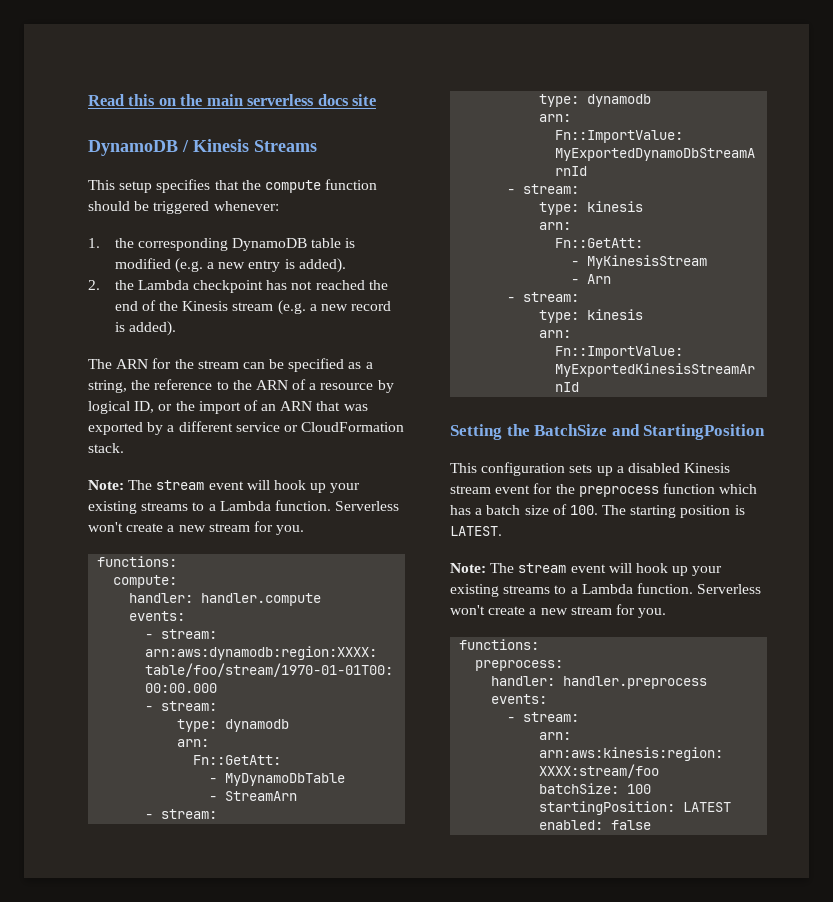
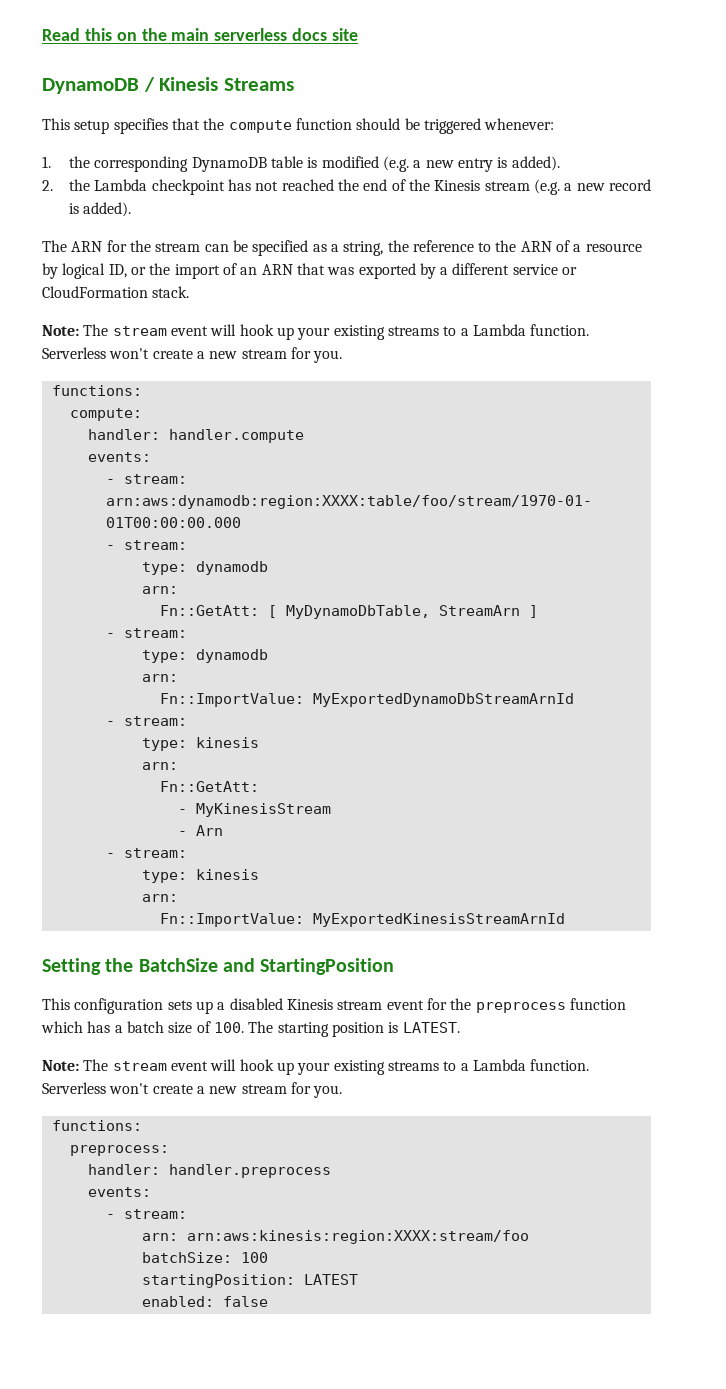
[209,773,346,786] [209,796,218,801] // - MyDynamoDbTable // - -> [267,605,430,619] [ MyDynamoDbTable,
(298, 796) none -> [528,605,538,618] ]

